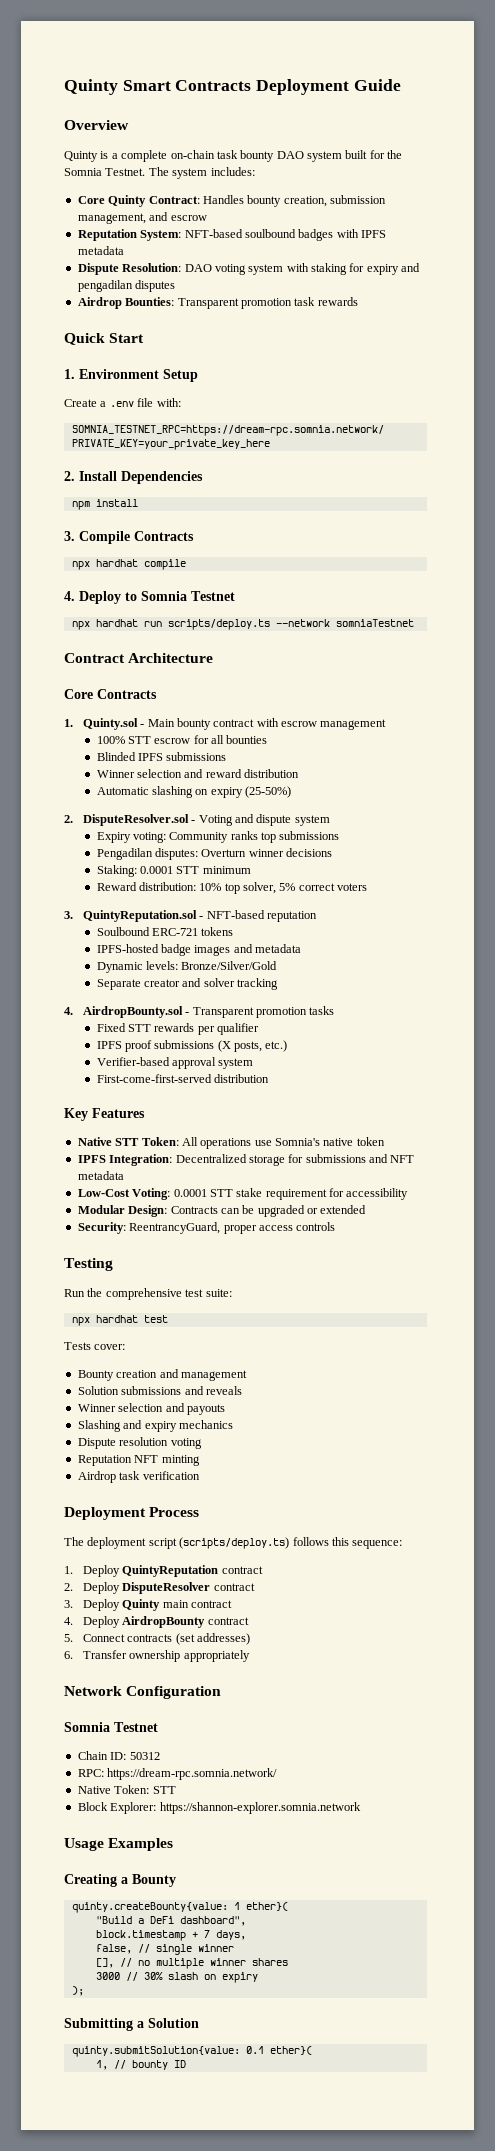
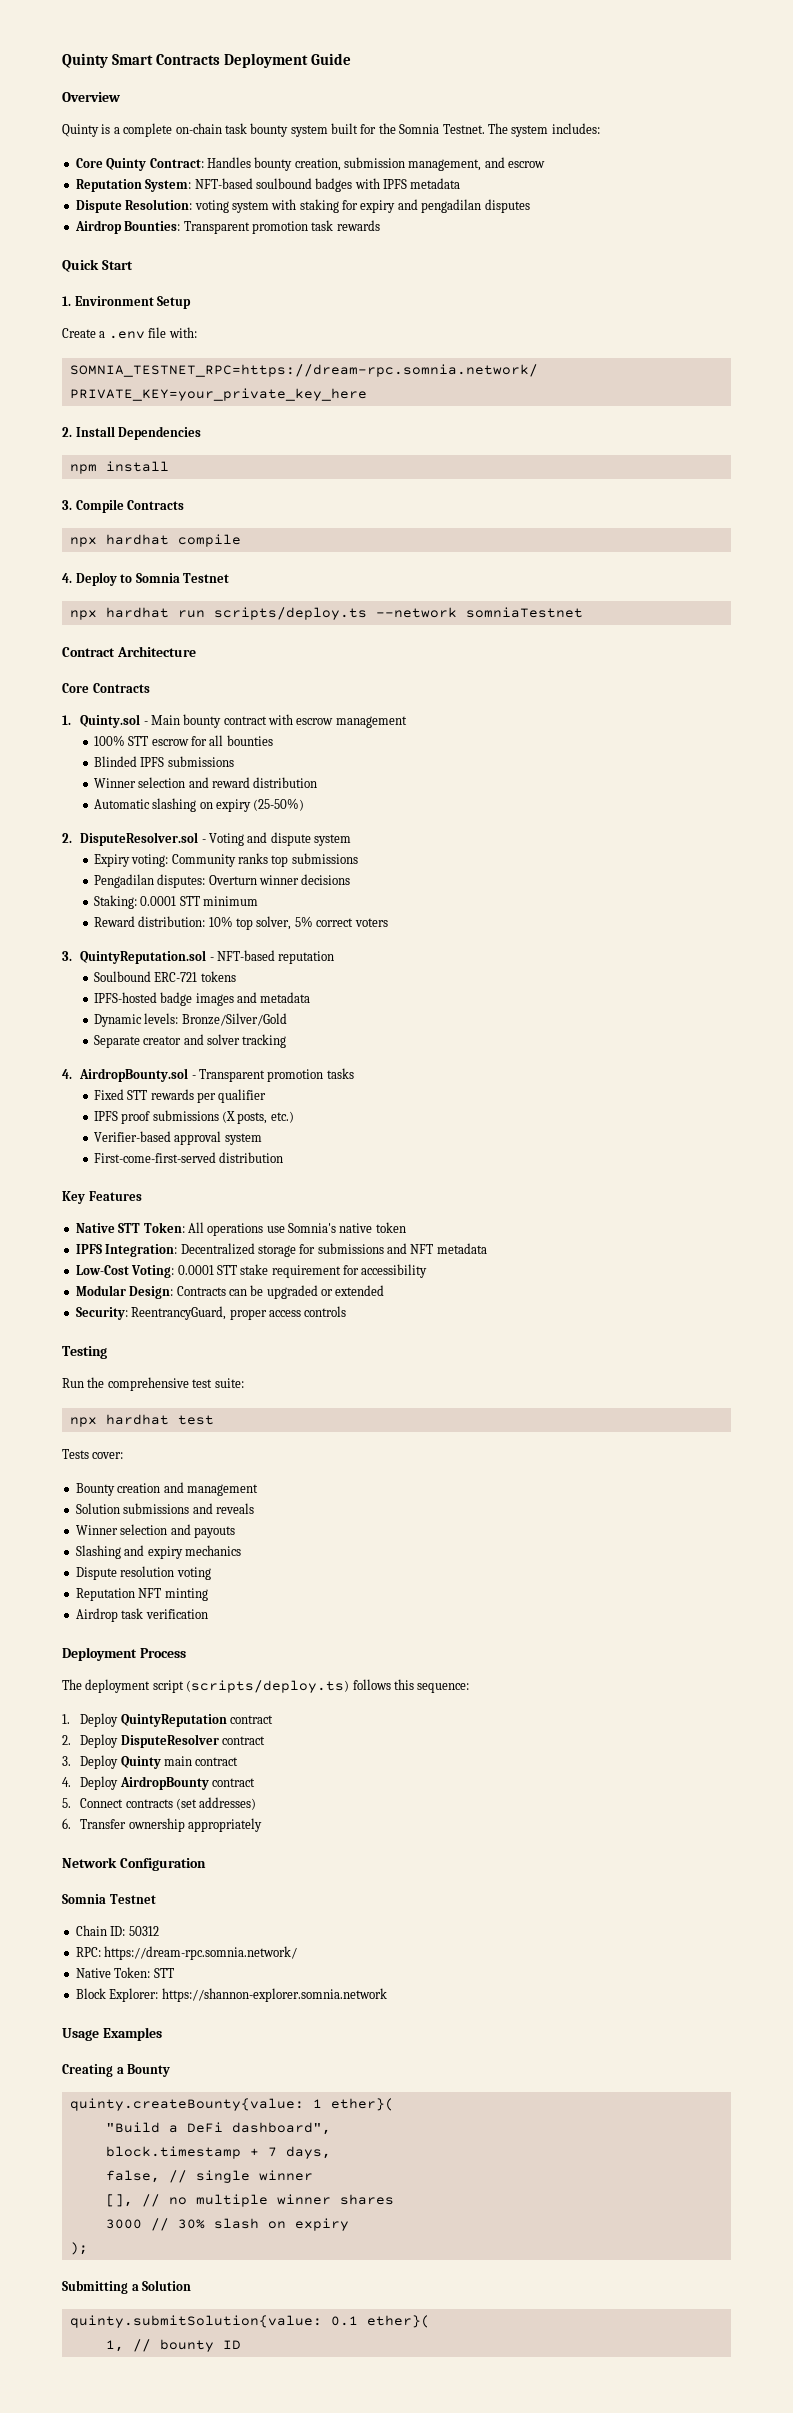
[276,151,304,159] DAO -> (289, 130) none
[184,264,212,272] DAO -> (193, 204) none

